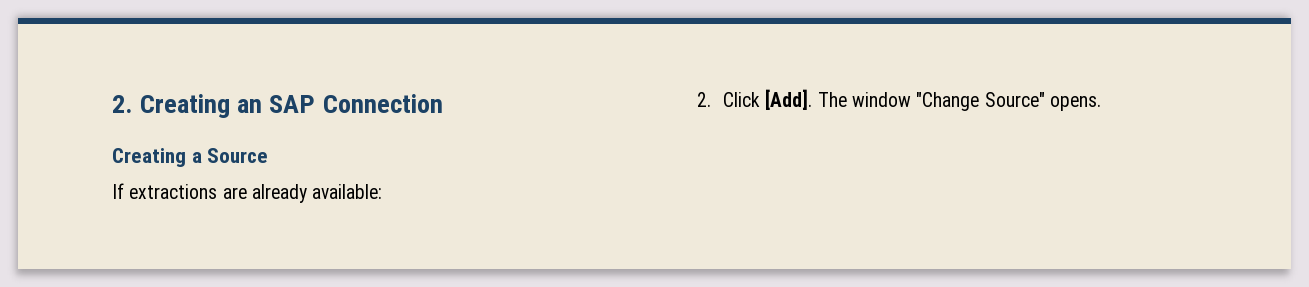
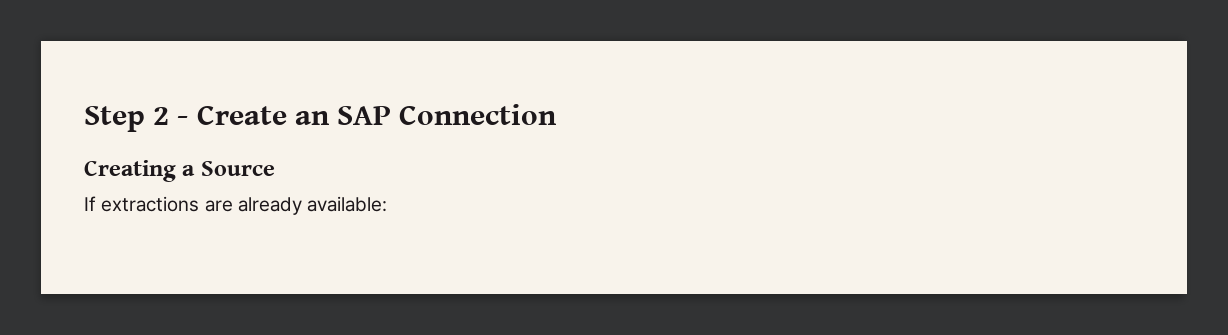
[112,94,231,118] 2. Creating -> [84,105,287,132] Step 2 - Create
[697,89,1101,111] // 2. Click [Add]. The window "Change Source" opens. -> (388, 204) none

